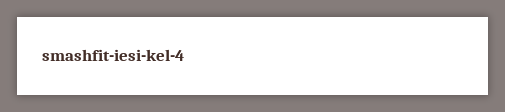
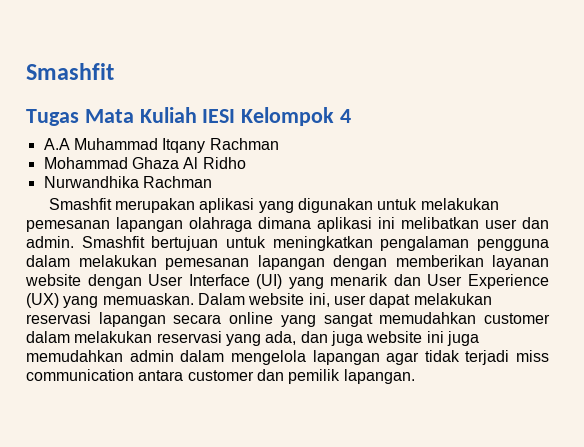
[42,49,184,61] smashfit-iesi-kel-4 -> [26,63,114,80] [26,107,352,126] [43,138,279,153] [43,157,246,169] [43,176,212,188] [48,198,499,213] [26,217,549,232] [26,236,550,251] [26,255,549,270] [25,274,549,289] [26,293,492,308] [26,312,550,327] [26,331,479,346] [26,350,549,365] [26,369,415,384] Smashfit // Tugas Mata Kuliah IESI Kelompok 4 // A.A Muhammad Itqany Rachman // Mohammad Ghaza Al Ridho // Nurwandhika Rachman // Smashfit merupakan aplikasi yang digunakan untuk melakukan pemesanan lapangan olahraga dimana aplikasi ini melibatkan user dan admin. Smashfit bertujuan untuk meningkatkan pengalaman pengguna dalam melakukan pemesanan lapangan dengan memberikan layanan website dengan User Interface (UI) yang menarik dan User Experience (UX) yang memuaskan. Dalam website ini, user dapat melakukan reservasi lapangan secara online yang sangat memudahkan customer dalam melakukan reservasi yang ada, dan juga website ini juga memudahkan admin dalam mengelola lapangan agar tidak terjadi miss communication antara customer dan pemilik lapangan.

